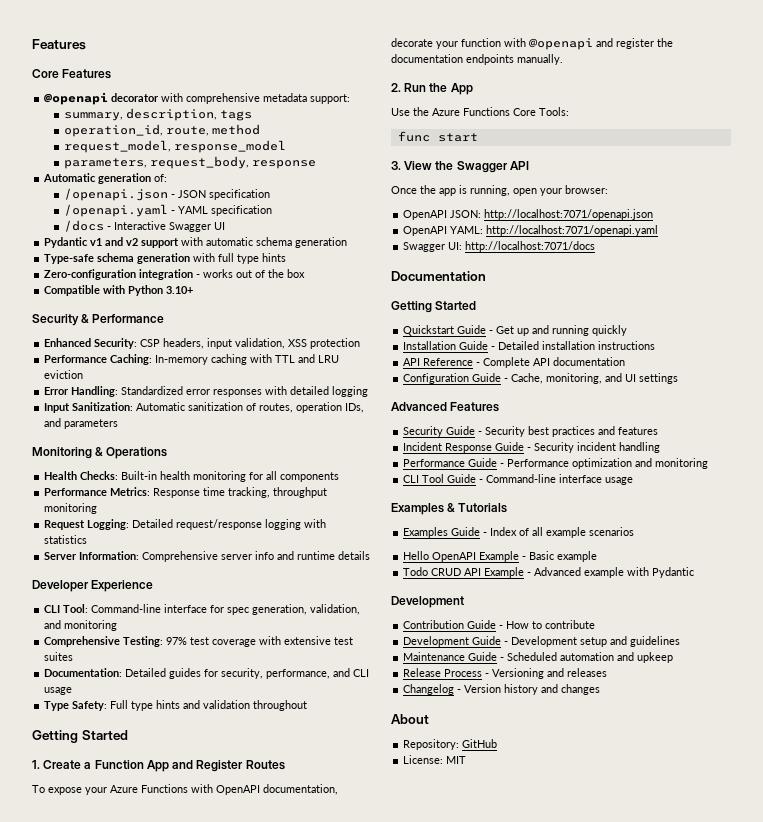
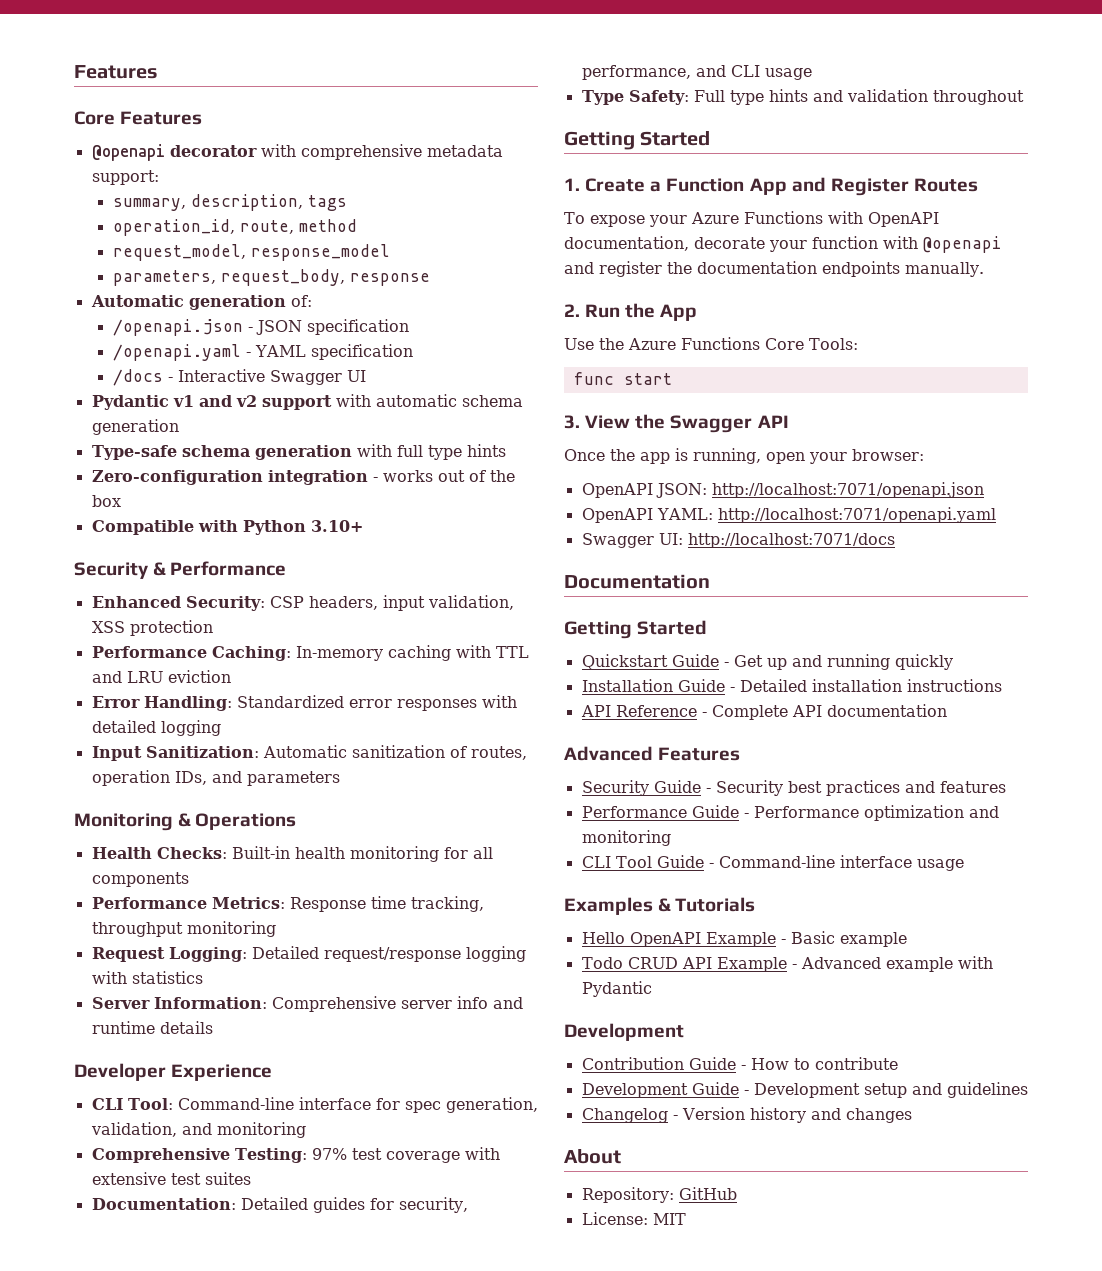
[403,373,679,384] // Configuration Guide - Cache, monitoring, and UI settings -> (947, 710) none
[403,442,661,453] // Incident Response Guide - Security incident handling -> (1006, 787) none
[403,527,635,538] // Examples Guide - Index of all example scenarios -> (756, 904) none
[403,652,674,663] [403,668,608,679] // Maintenance Guide - Scheduled automation and upkeep // Release Process - Versioning and releases -> (1028, 1090) none

